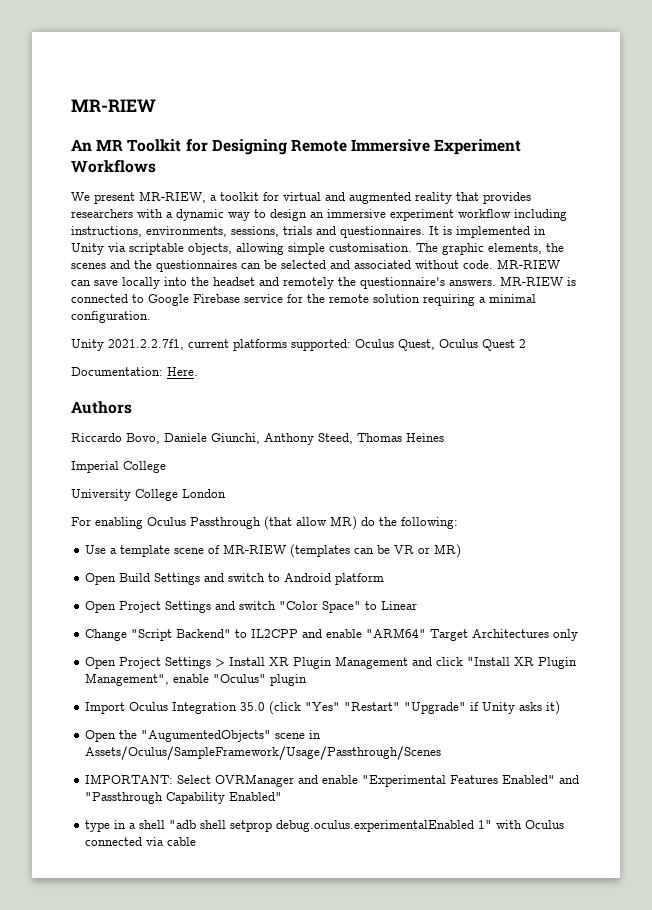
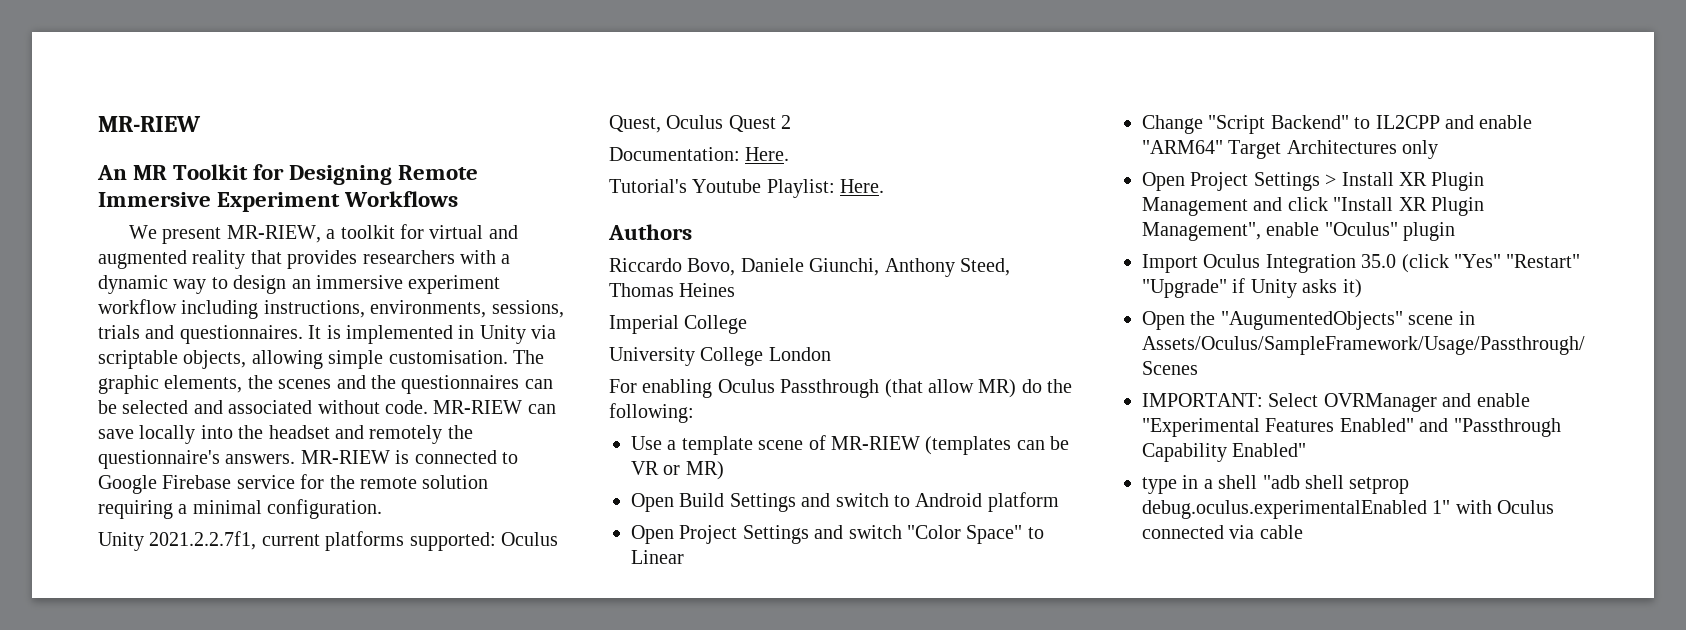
(198, 371) none -> [609,179,885,198] // Tutorial's Youtube Playlist: Here.

